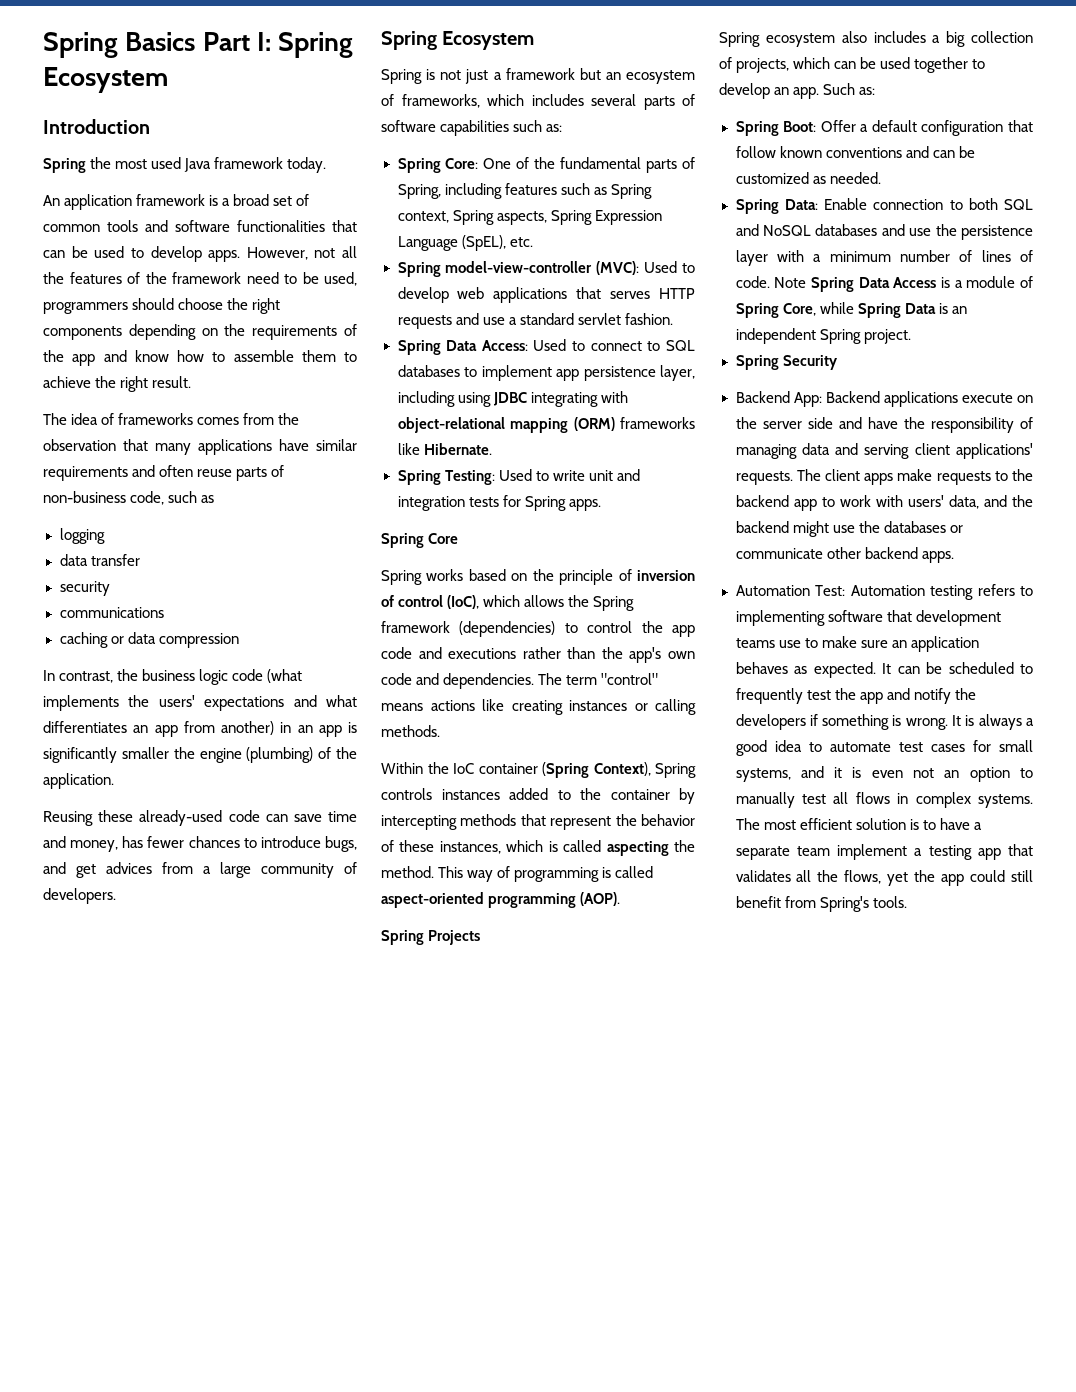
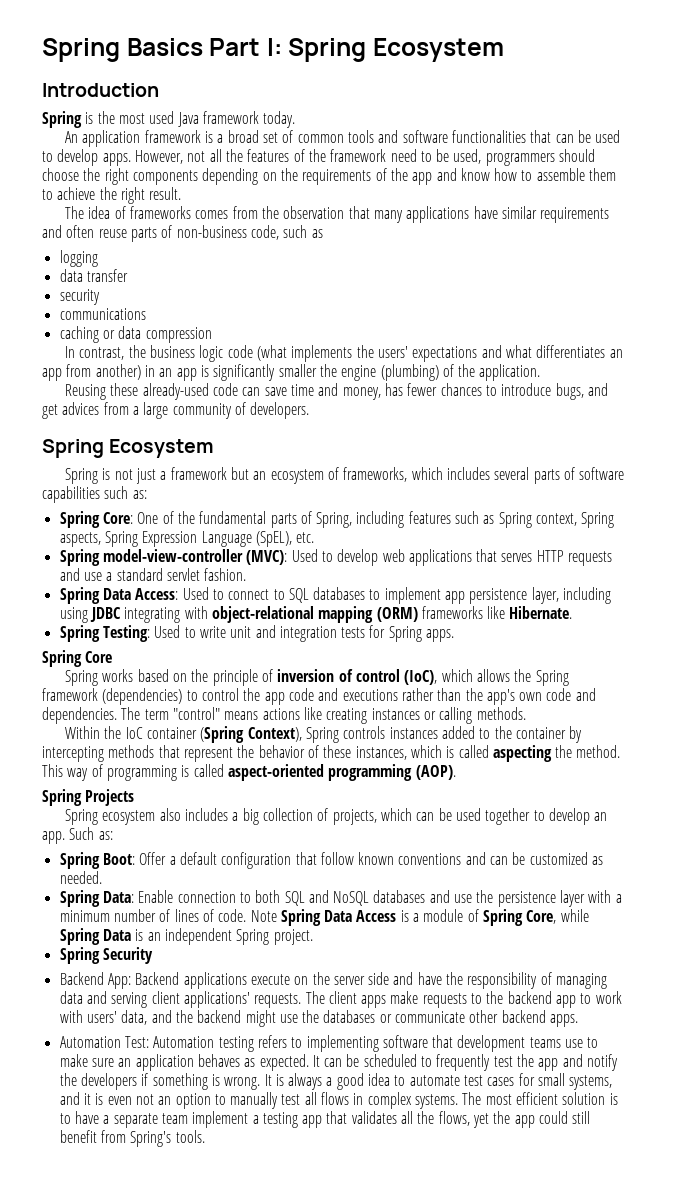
(86, 165) none -> [85,112,94,124] is

